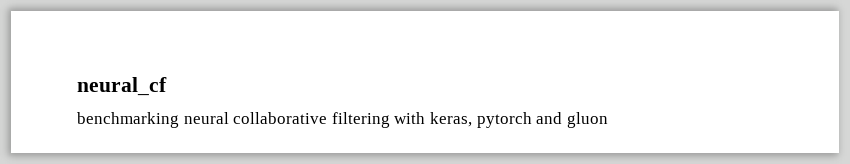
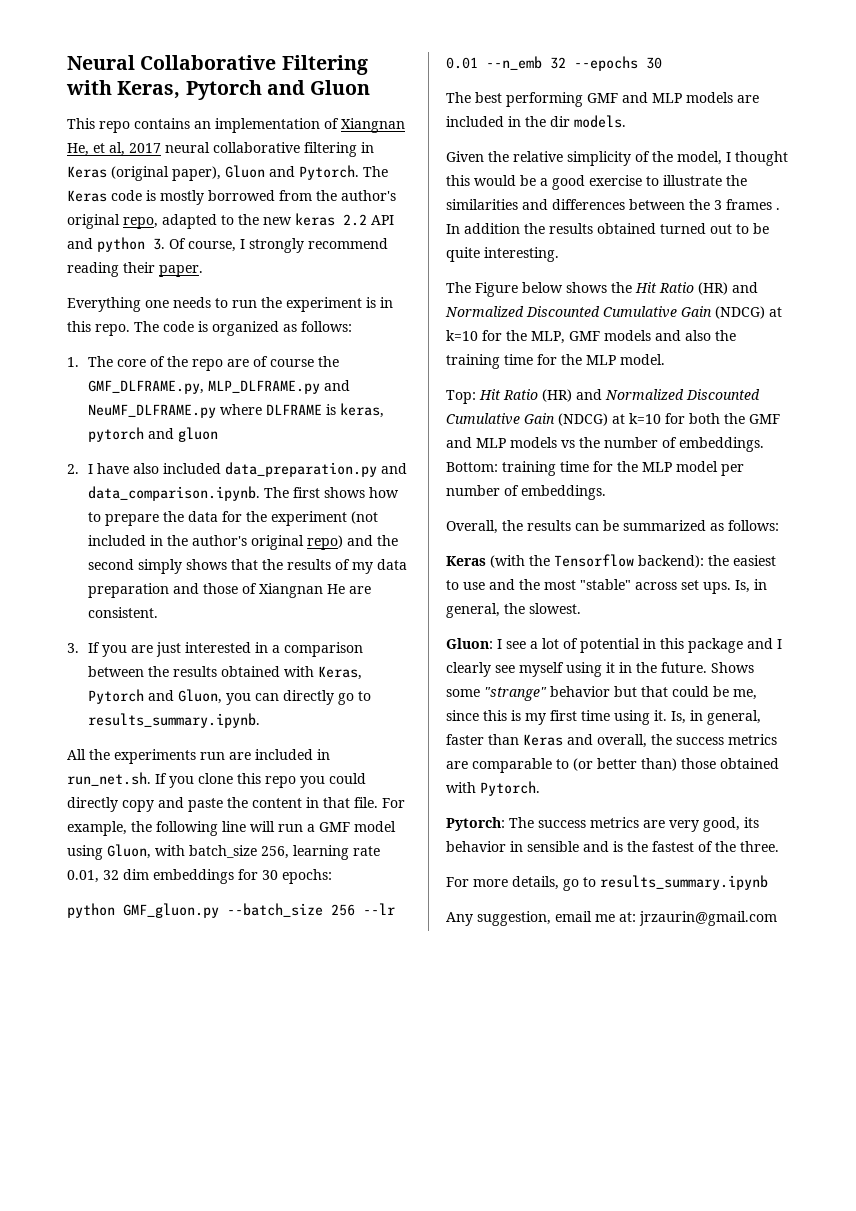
[77,77,167,96] [77,112,608,128] neural_cf // benchmarking neural collaborative filtering with keras, pytorch and gluon -> [67,55,368,75] [66,80,371,100] [67,118,405,133] [67,142,374,157] [67,165,388,181] [67,190,396,205] [67,213,394,229] [67,237,388,253] [67,262,203,277] [67,297,393,312] [67,321,352,336] [67,356,339,371] [87,380,350,394] [87,403,384,418] [87,427,218,442] [67,462,407,477] [87,486,399,501] [87,511,378,526] [87,535,398,550] [87,559,407,574] [87,583,371,598] [87,607,158,618] [67,642,363,657] [87,666,362,680] [87,689,371,705] [87,713,260,728] [67,749,330,764] [67,772,366,788] [67,797,405,812] [67,821,396,836] [67,844,380,860] [67,869,332,884] [67,903,395,918] [446,56,662,71] [446,92,759,107] [446,115,626,128] [446,151,788,166] [446,175,747,190] [446,199,780,210] [446,223,769,234] [446,247,559,262] [446,282,758,297] [445,306,782,319] [446,330,736,344] [446,354,665,369] [446,389,760,404] [446,413,780,426] [446,437,764,452] [446,461,744,476] [446,485,606,500] [446,520,779,534] [446,554,776,568] [446,579,767,594] [446,603,581,618] [446,638,782,653] [446,662,754,677] [446,686,757,701] [446,710,761,725] [446,734,777,748] [446,758,779,773] [446,781,540,796] [446,817,759,832] [446,841,779,852] [446,875,768,891] [446,911,777,926] Neural Collaborative Filtering with Keras, Pytorch and Gluon // This repo contains an implementation of Xiangnan He, et al, 2017 neural collaborative filtering in Keras (original paper), Gluon and Pytorch. The Keras code is mostly borrowed from the author's original repo, adapted to the new keras 2.2 API and python 3. Of course, I strongly recommend reading their paper. // Everything one needs to run the experiment is in this repo. The code is organized as follows: // 1. The core of the repo are of course the GMF_DLFRAME.py, MLP_DLFRAME.py and NeuMF_DLFRAME.py where DLFRAME is keras, pytorch and gluon // 2. I have also included data_preparation.py and data_comparison.ipynb. The first shows how to prepare the data for the experiment (not included in the author's original repo) and the second simply shows that the results of my data preparation and those of Xiangnan He are consistent. // 3. If you are just interested in a comparison between the results obtained with Keras, Pytorch and Gluon, you can directly go to results_summary.ipynb. // All the experiments run are included in run_net.sh. If you clone this repo you could directly copy and paste the content in that file. For example, the following line will run a GMF model using Gluon, with batch_size 256, learning rate 0.01, 32 dim embeddings for 30 epochs: // python GMF_gluon.py --batch_size 256 --lr 0.01 --n_emb 32 --epochs 30 // The best performing GMF and MLP models are included in the dir models. // Given the relative simplicity of the model, I thought this would be a good exercise to illustrate the similarities and differences between the 3 frames . In addition the results obtained turned out to be quite interesting. // The Figure below shows the Hit Ratio (HR) and Normalized Discounted Cumulative Gain (NDCG) at k=10 for the MLP, GMF models and also the training time for the MLP model. // Top: Hit Ratio (HR) and Normalized Discounted Cumulative Gain (NDCG) at k=10 for both the GMF and MLP models vs the number of embeddings. Bottom: training time for the MLP model per number of embeddings. // Overall, the results can be summarized as follows: // Keras (with the Tensorflow backend): the easiest to use and the most "stable" across set ups. Is, in general, the slowest. // Gluon: I see a lot of potential in this package and I clearly see myself using it in the future. Shows some "strange" behavior but that could be me, since this is my first time using it. Is, in general, faster than Keras and overall, the success metrics are comparable to (or better than) those obtained with Pytorch. // Pytorch: The success metrics are very good, its behavior in sensible and is the fastest of the three. // For more details, go to results_summary.ipynb // Any suggestion, email me at: jrzaurin@gmail.com

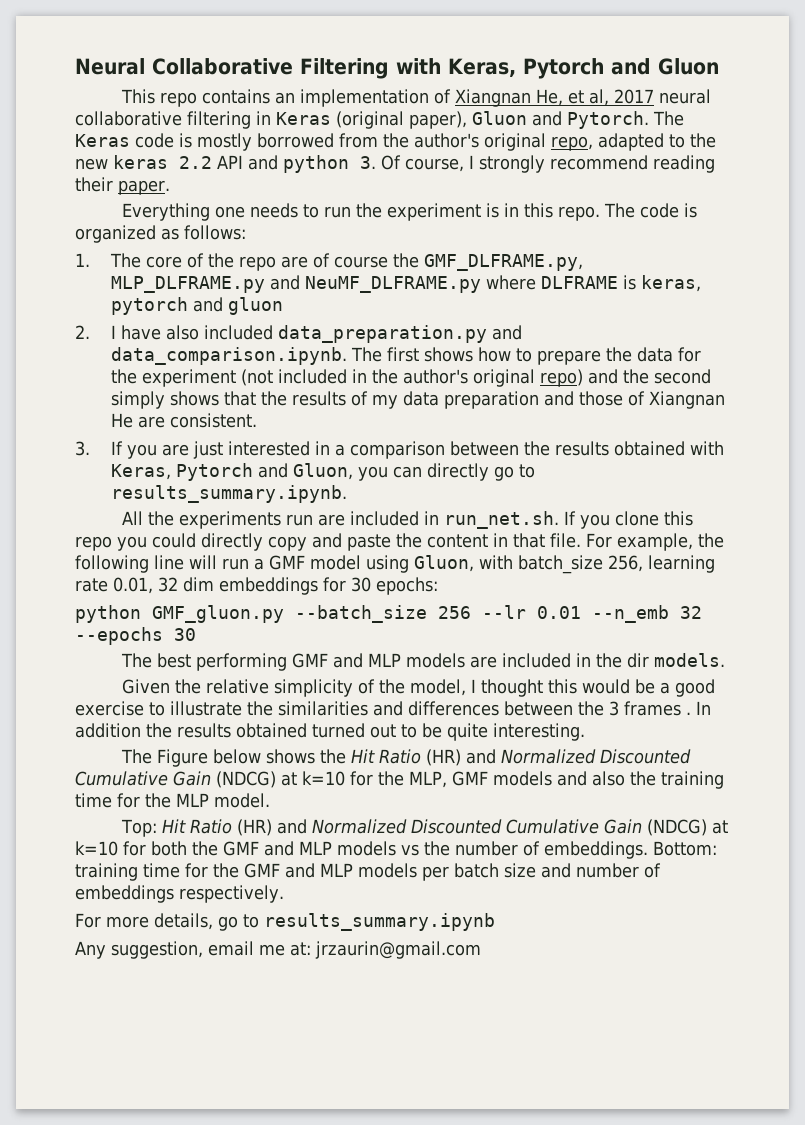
[642,461,744,476] [446,485,606,500] [446,520,779,534] [446,554,776,568] [446,579,767,594] [446,603,581,618] [446,638,782,653] [446,662,754,677] [446,686,757,701] [446,710,761,725] [446,734,777,748] [446,758,779,773] [446,781,540,796] [446,817,759,832] [446,841,779,852] MLP model per number of embeddings. // Overall, the results can be summarized as follows: // Keras (with the Tensorflow backend): the easiest to use and the most "stable" across set ups. Is, in general, the slowest. // Gluon: I see a lot of potential in this package and I clearly see myself using it in the future. Shows some "strange" behavior but that could be me, since this is my first time using it. Is, in general, faster than Keras and overall, the success metrics are comparable to (or better than) those obtained with Pytorch. // Pytorch: The success metrics are very good, its behavior in sensible and is the fastest of the three. -> [244,863,661,881] [75,885,284,903] GMF and MLP models per batch size and number of embeddings respectively.

